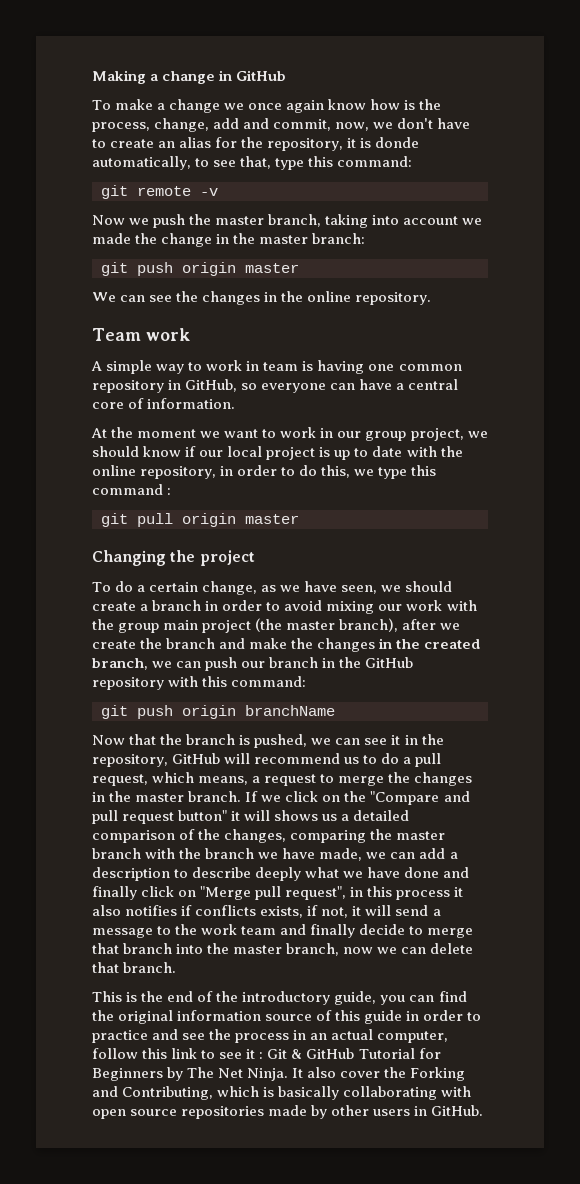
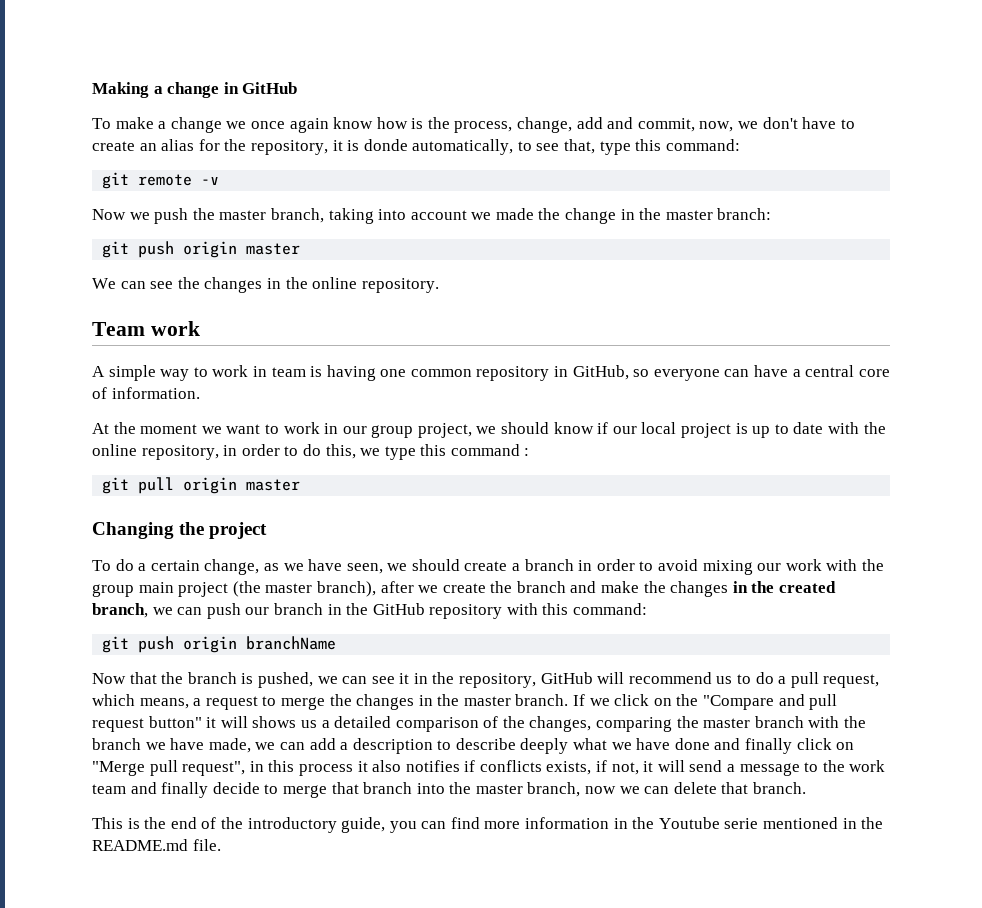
[92,1010,482,1024] [92,1029,449,1043] [92,1048,441,1059] [92,1067,466,1081] [92,1086,472,1100] [92,1105,484,1119] the original information source of this guide in order to practice and see the process in an actual computer, follow this link to see it : Git & GitHub Tutorial for Beginners by The Net Ninja. It also cover the Forking and Contributing, which is basically collaborating with open source repositories made by other users in GitHub. -> [484,817,884,829] [92,839,221,851] more information in the Youtube serie mentioned in the README.md file.

